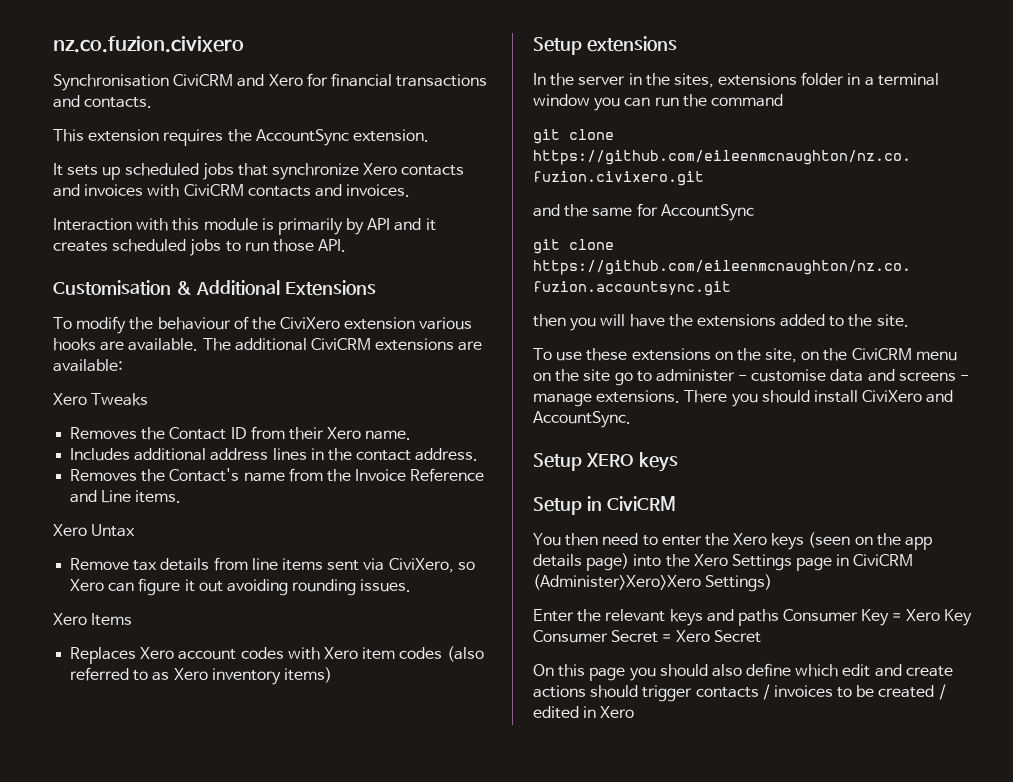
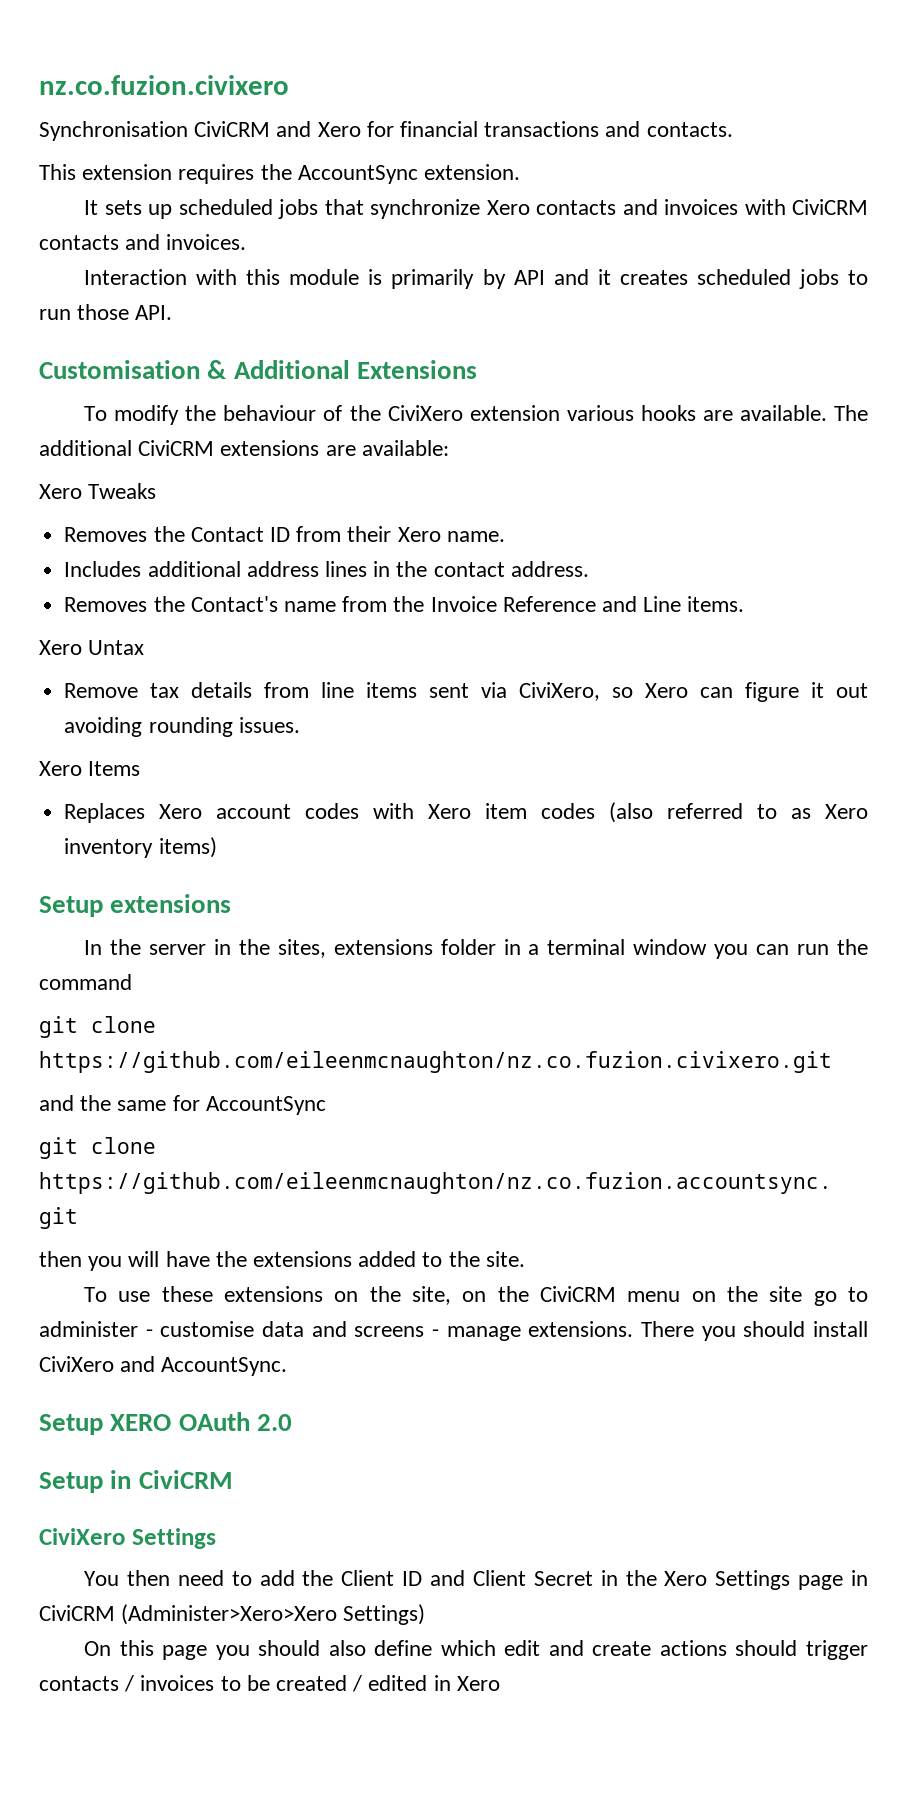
[638,452,678,472] keys -> [178,1412,292,1431] OAuth 2.0
(676, 503) none -> [39,1528,216,1549] // CiviXero Settings
[661,532,933,550] [533,553,662,571] enter the Xero keys (seen on the app details page) into -> [259,1570,618,1586] add the Client ID and Client Secret in
[533,609,972,626] [533,630,761,643] // Enter the relevant keys and paths Consumer Key = Xero Key Consumer Secret = Xero Secret -> (426, 1614) none

